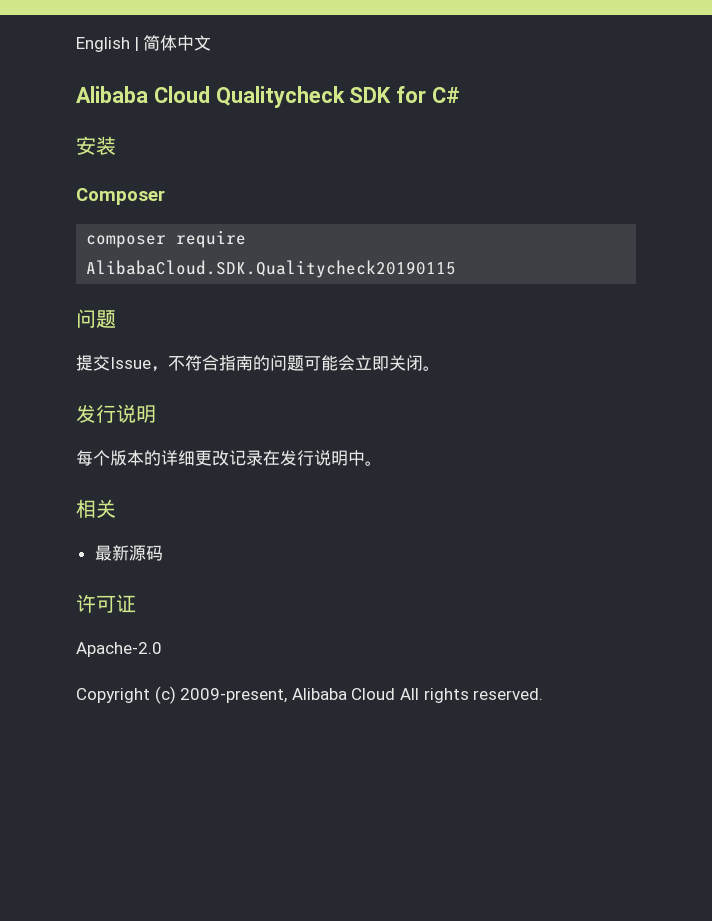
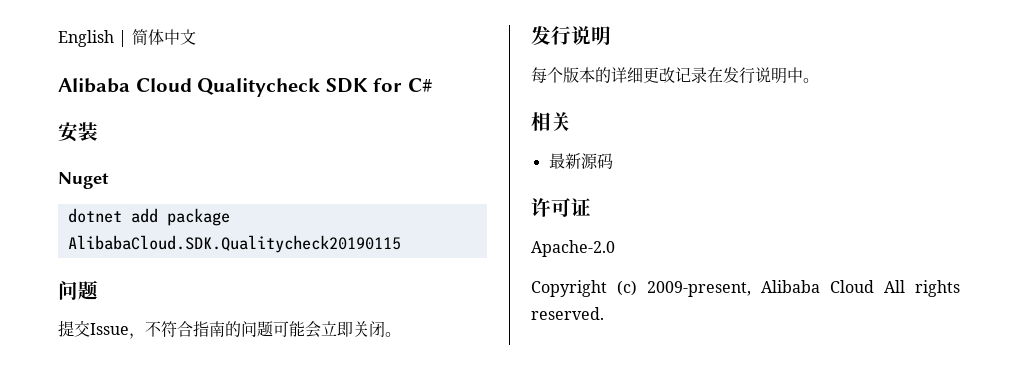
[76,188,165,205] [86,230,247,248] Composer // composer require -> [58,172,109,189] [67,208,230,226] Nuget // dotnet add package

